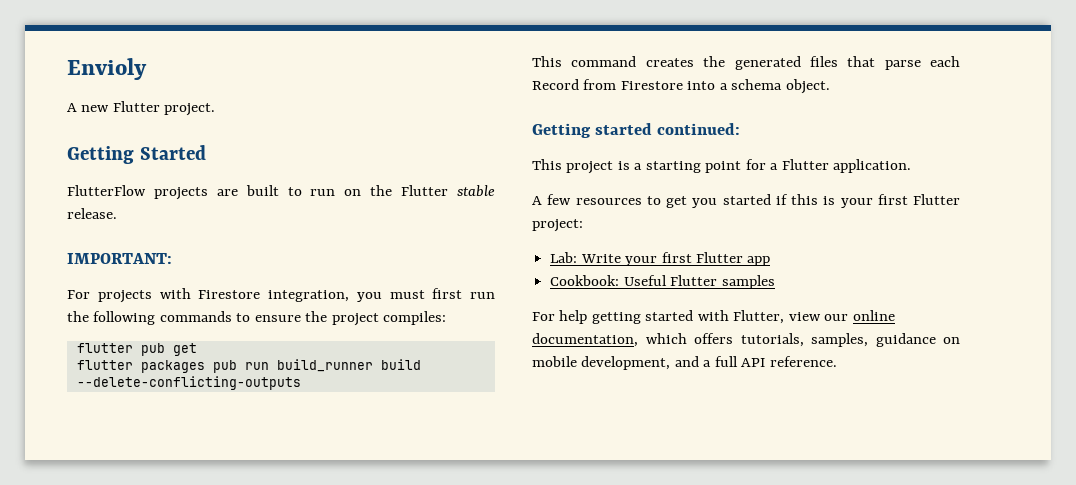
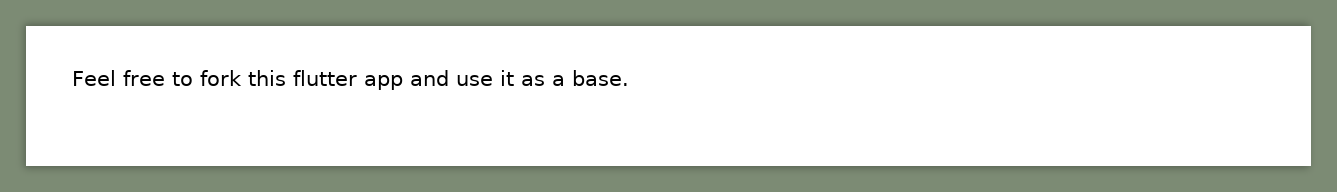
[67,58,147,80] [67,101,216,116] [67,145,206,164] [67,185,496,200] [67,208,117,219] [67,253,172,264] [67,288,495,303] [67,311,447,326] [76,343,197,356] [76,359,421,373] [76,376,301,390] [532,56,960,70] [532,79,830,94] [532,123,741,138] [532,159,912,174] [532,194,960,208] [532,219,583,232] [550,252,771,266] [550,275,775,289] [532,310,895,324] [532,333,960,347] [532,356,837,370] Envioly // A new Flutter project. // Getting Started // FlutterFlow projects are built to run on the Flutter stable release. // IMPORTANT: // For projects with Firestore integration, you must first run the following commands to ensure the project compiles: // flutter pub get // flutter packages pub run build_runner build --delete-conflicting-outputs // This command creates the generated files that parse each Record from Firestore into a schema object. // Getting started continued: // This project is a starting point for a Flutter application. // A few resources to get you started if this is your first Flutter project: // Lab: Write your first Flutter app // Cookbook: Useful Flutter samples // For help getting started with Flutter, view our online documentation, which offers tutorials, samples, guidance on mobile development, and a full API reference. -> [72,70,629,90] Feel free to fork this flutter app and use it as a base.

